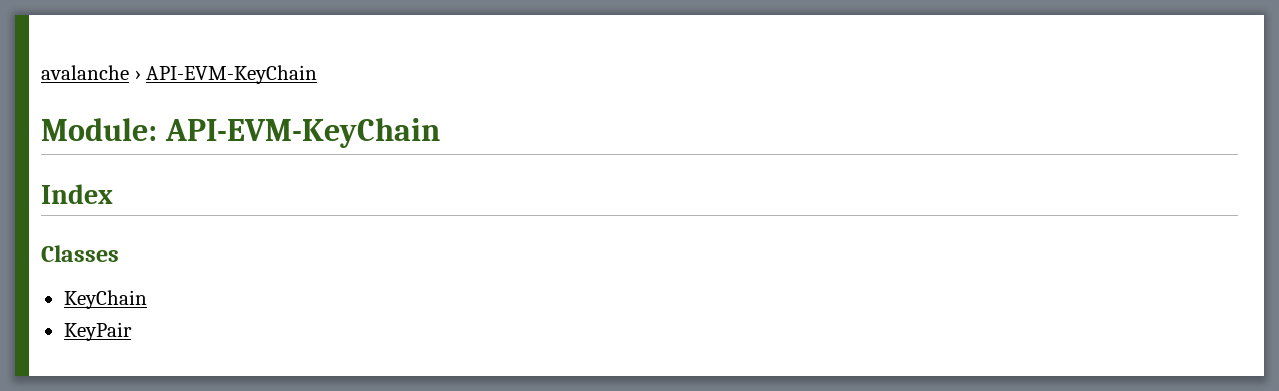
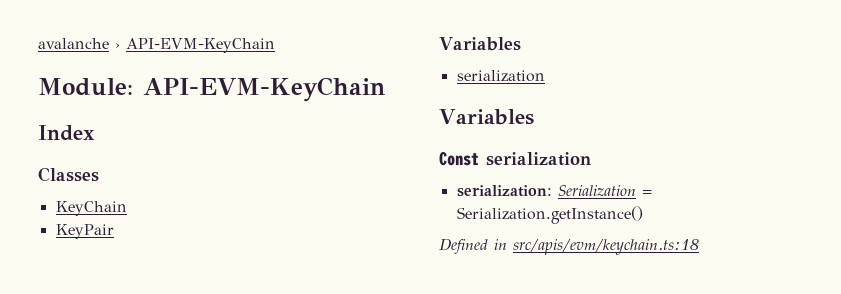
(132, 331) none -> [439,37,521,51] [456,70,545,82] [439,109,534,125] [439,151,591,166] [456,185,652,197] [456,206,643,224] [439,238,699,255] // Variables // serialization // Variables // Const serialization // serialization: Serialization = Serialization.getInstance() // Defined in src/apis/evm/keychain.ts:18

